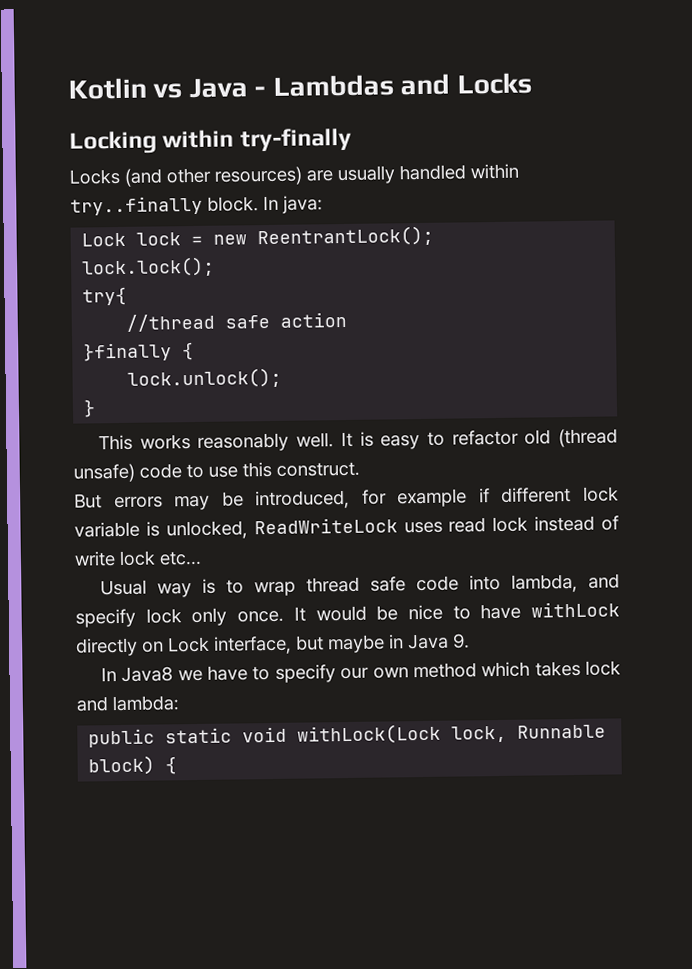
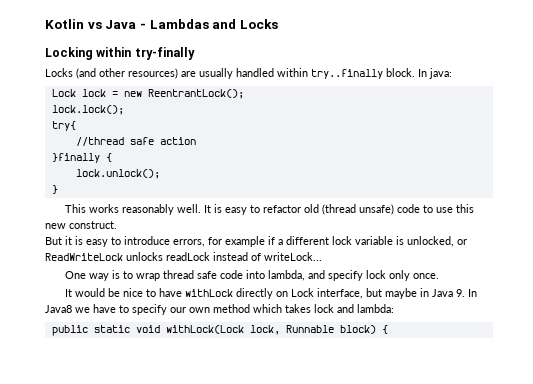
(272, 469) none -> [45,223,66,229] new
[113,489,351,511] errors may be introduced, -> [65,236,205,247] it is easy to introduce errors,
(490, 495) none -> [278,239,283,245] a
[253,515,619,535] [74,550,202,567] [99,579,147,596] ReadWriteLock uses read lock instead of write lock etc... // Usual -> [457,239,467,245] [45,252,322,261] [65,271,87,279] or ReadWriteLock unlocks readLock instead of writeLock... // One
(285, 616) none -> (440, 276) //
(470, 641) // -> (466, 293) none

